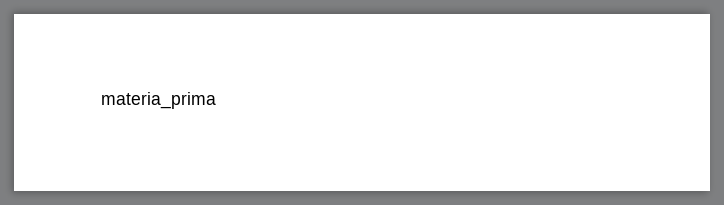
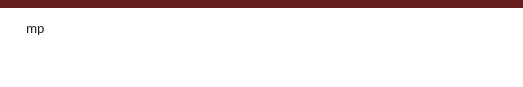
[101,92,216,109] materia_prima -> [26,26,44,35] mp

